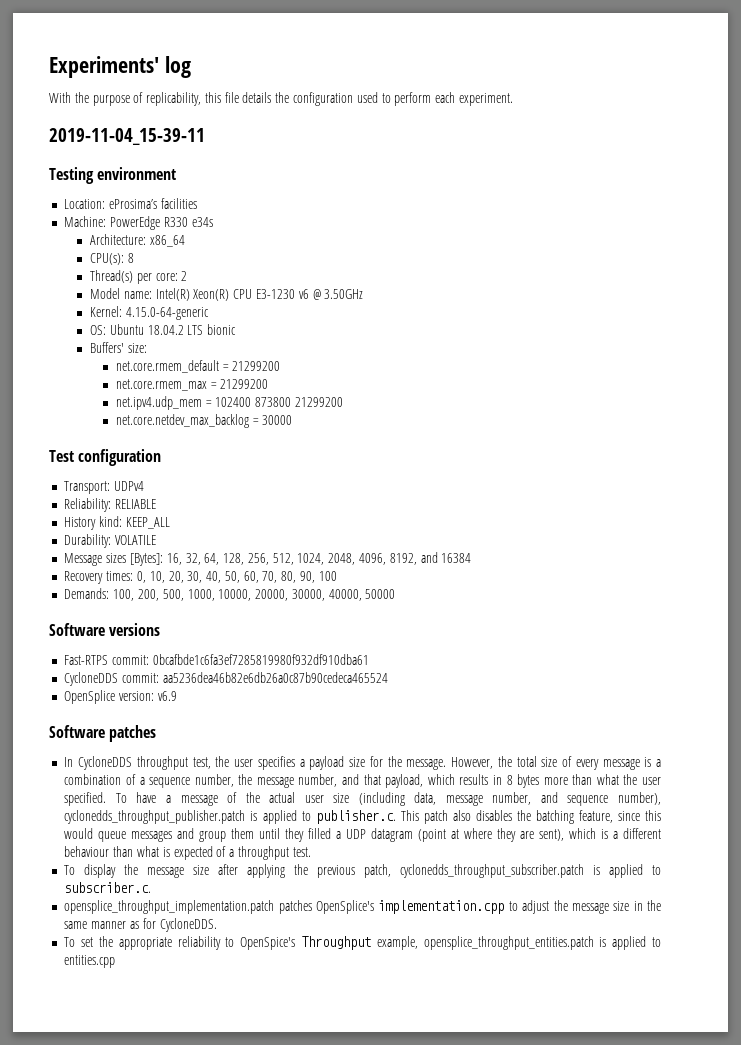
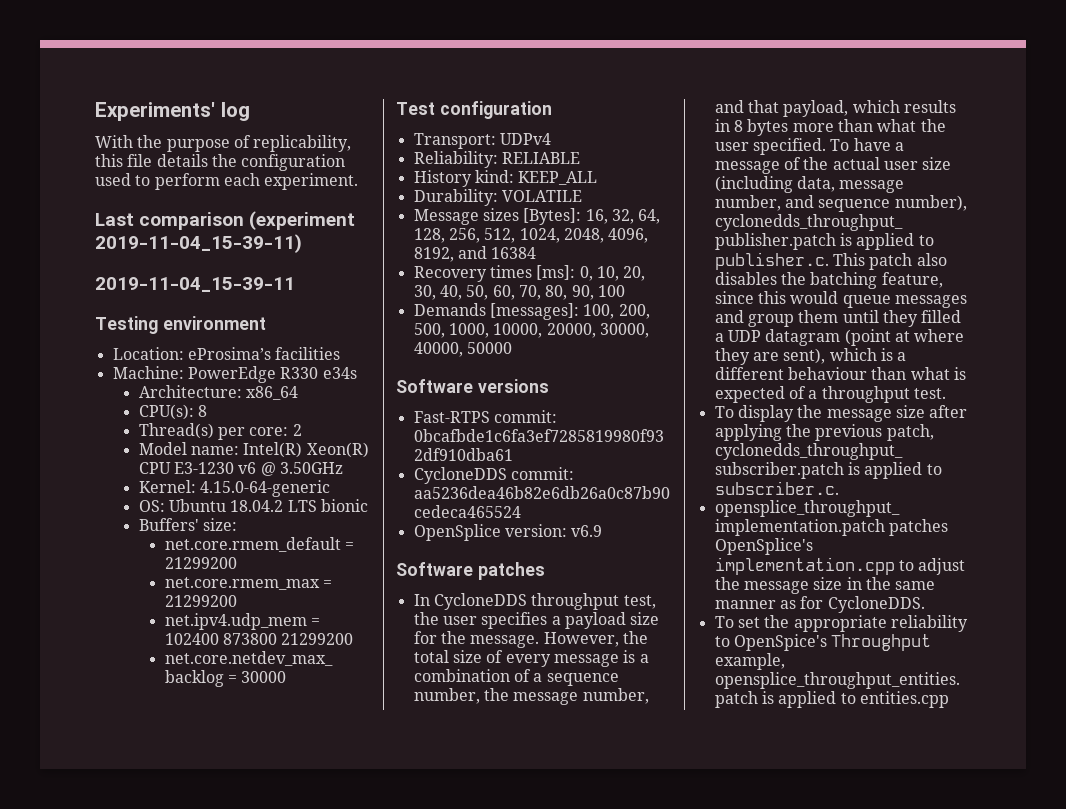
(513, 99) none -> [95,211,356,230] [95,234,302,253] // Last comparison (experiment 2019-11-04_15-39-11)
[106,571,134,581] times: -> [489,265,576,280] times [ms]:
[64,588,110,599] Demands: -> [413,303,579,320] Demands [messages]:

